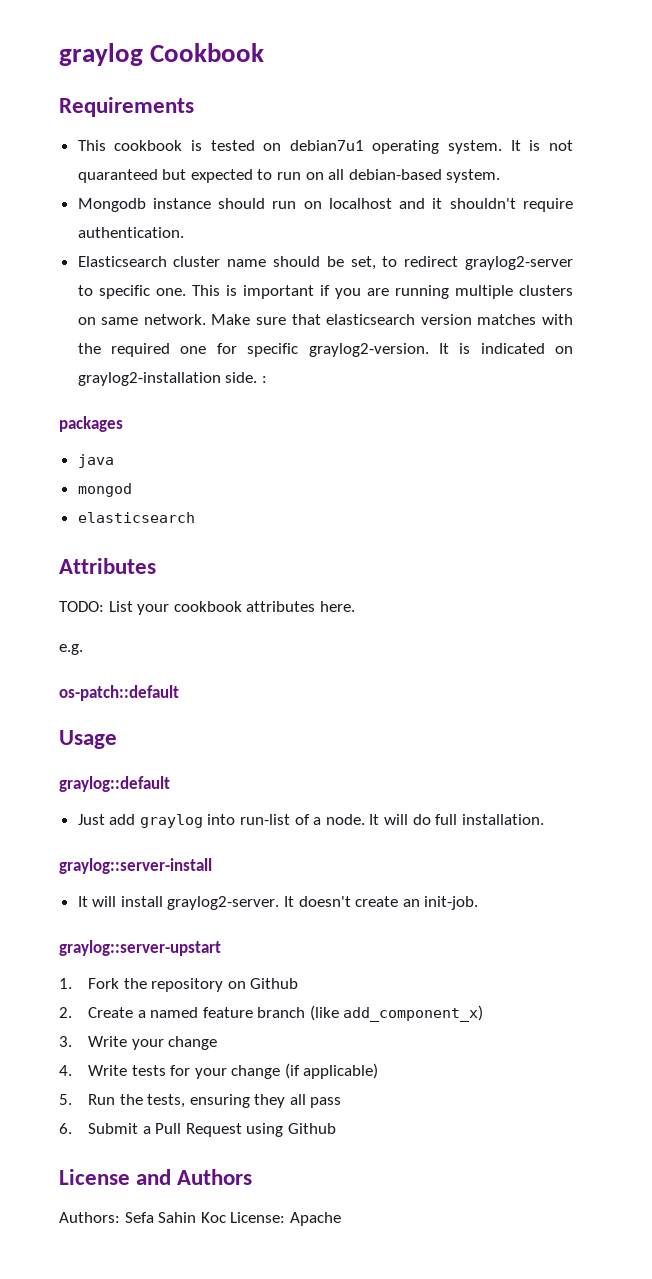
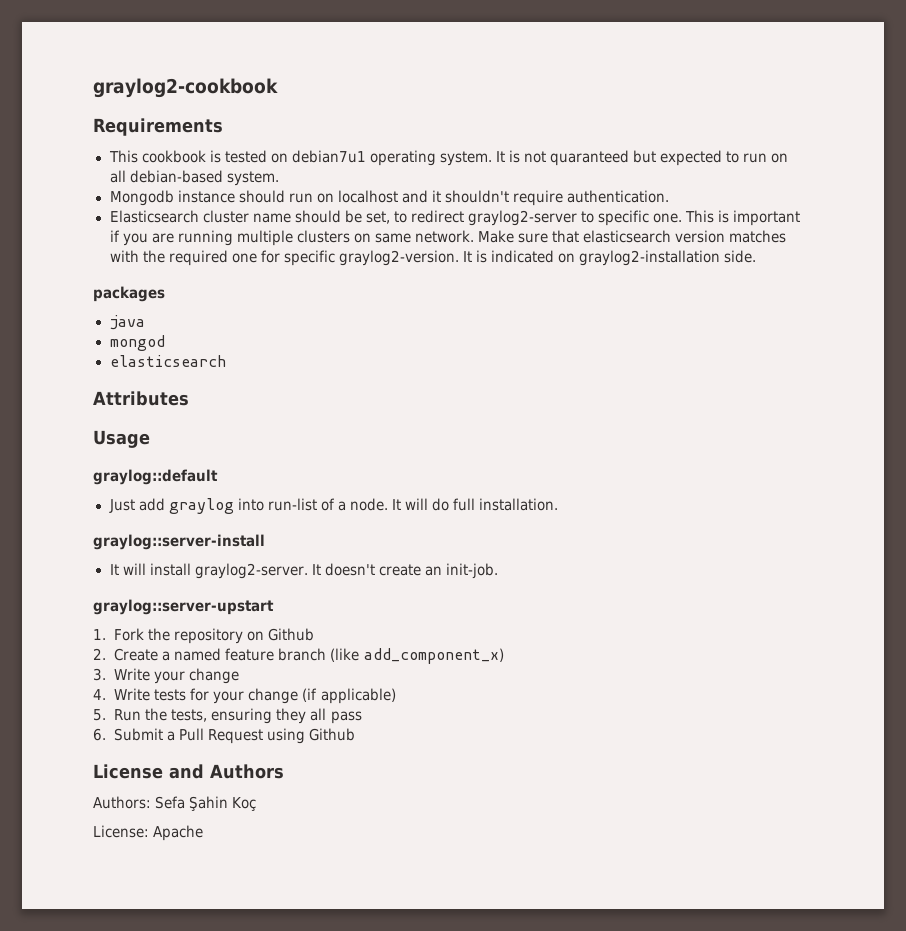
[59,43,265,66] graylog Cookbook -> [93,78,278,98] graylog2-cookbook
[261,376,267,383] : -> (757, 256) none
[59,601,355,615] [59,644,83,655] [59,685,179,701] // TODO: List your cookbook attributes here. // e.g. // os-patch::default -> (189, 398) none
[158,1212,226,1223] Sahin Koc -> [189,796,257,811] Şahin Koç //

